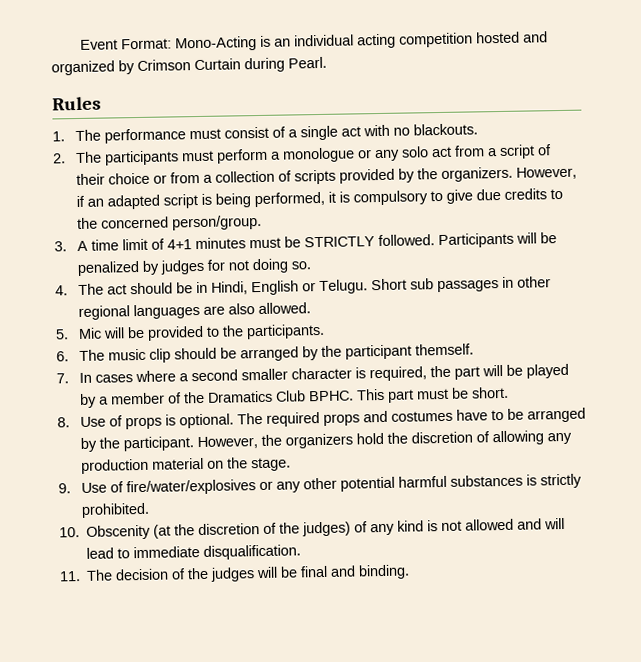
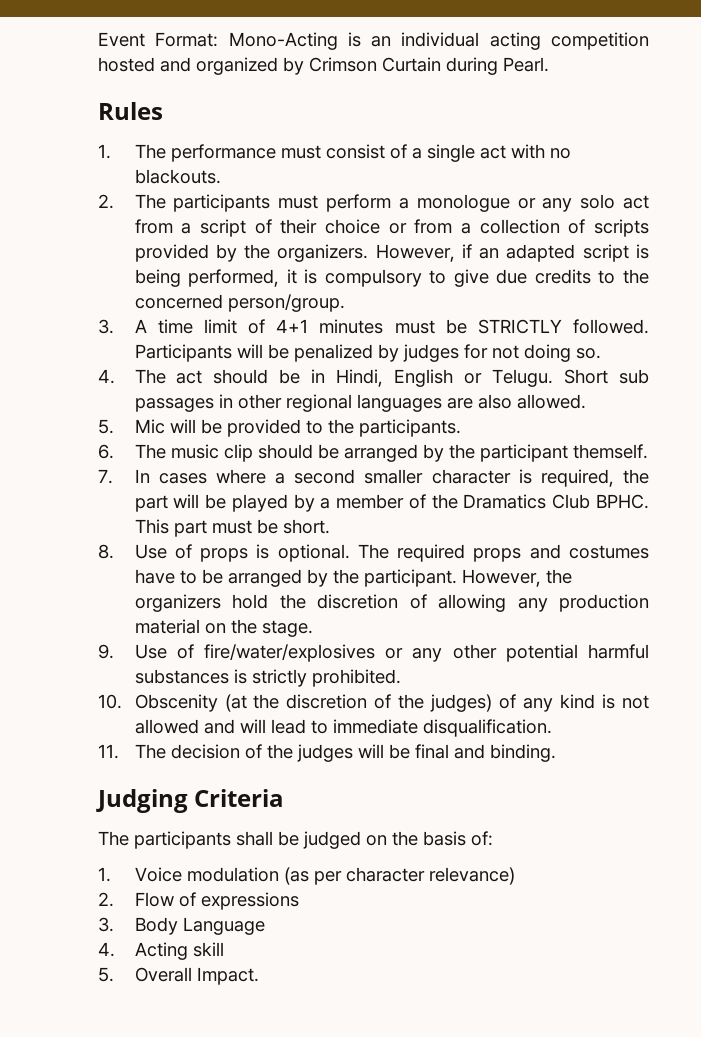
(411, 572) none -> [96,789,285,813] [98,831,493,849] [98,867,515,885] [98,892,299,910] [98,917,265,935] [98,942,224,960] [98,967,259,985] // Judging Criteria // The participants shall be judged on the basis of: // 1. Voice modulation (as per character relevance) // 2. Flow of expressions // 3. Body Language // 4. Acting skill // 5. Overall Impact.

